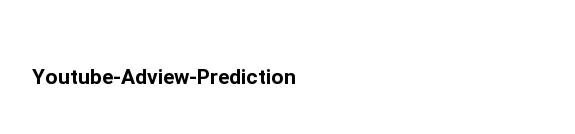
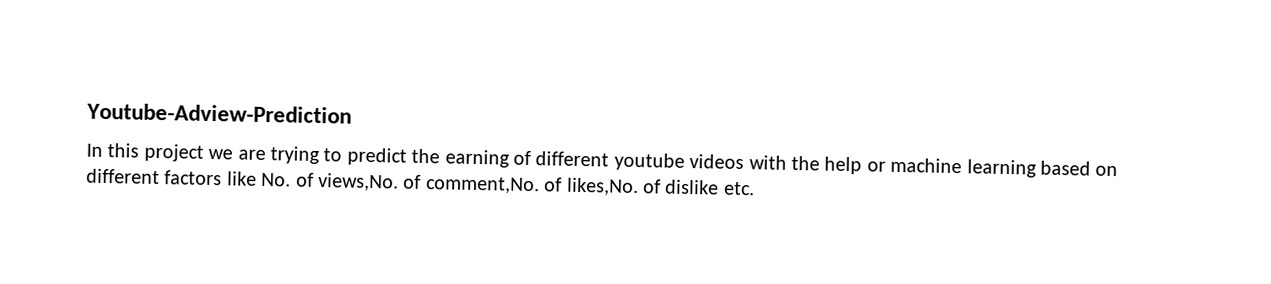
(296, 76) none -> [86,143,1119,178] [86,168,755,197] // In this project we are trying to predict the earning of different youtube videos with the help or machine learning based on different factors like No. of views,No. of comment,No. of likes,No. of dislike etc.

